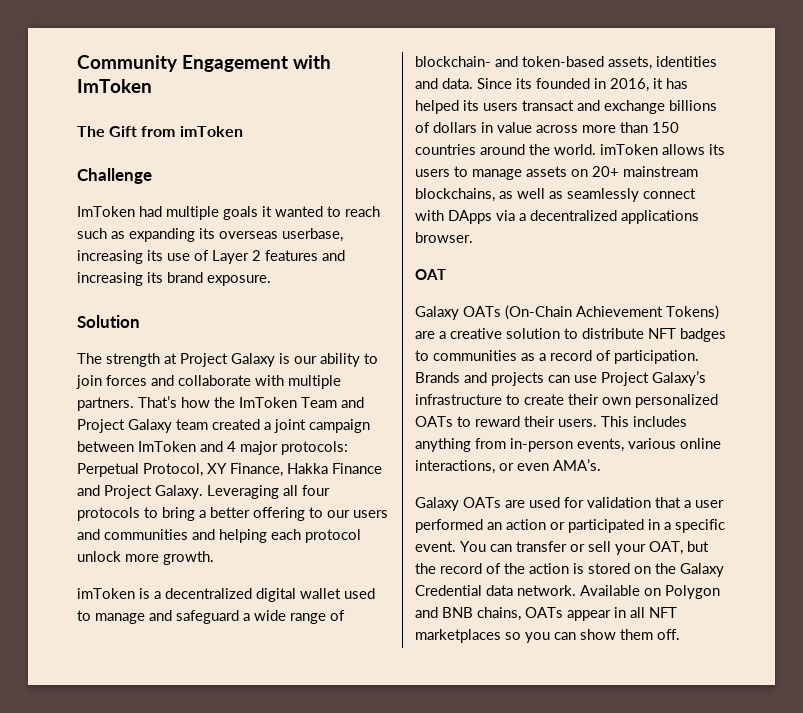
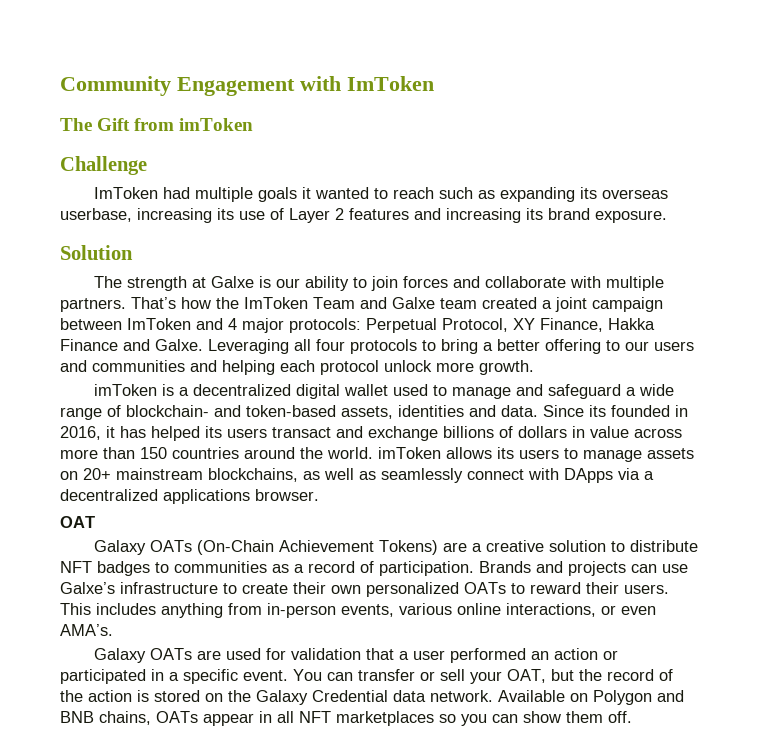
[180,353,275,367] Project Galaxy -> [210,276,254,288] Galxe
[77,419,172,433] Project Galaxy -> [392,297,435,309] Galxe
[104,485,203,499] Project Galaxy. -> [155,339,203,351] Galxe.
[601,371,706,386] Project Galaxy’s -> [60,582,115,594] Galxe’s

